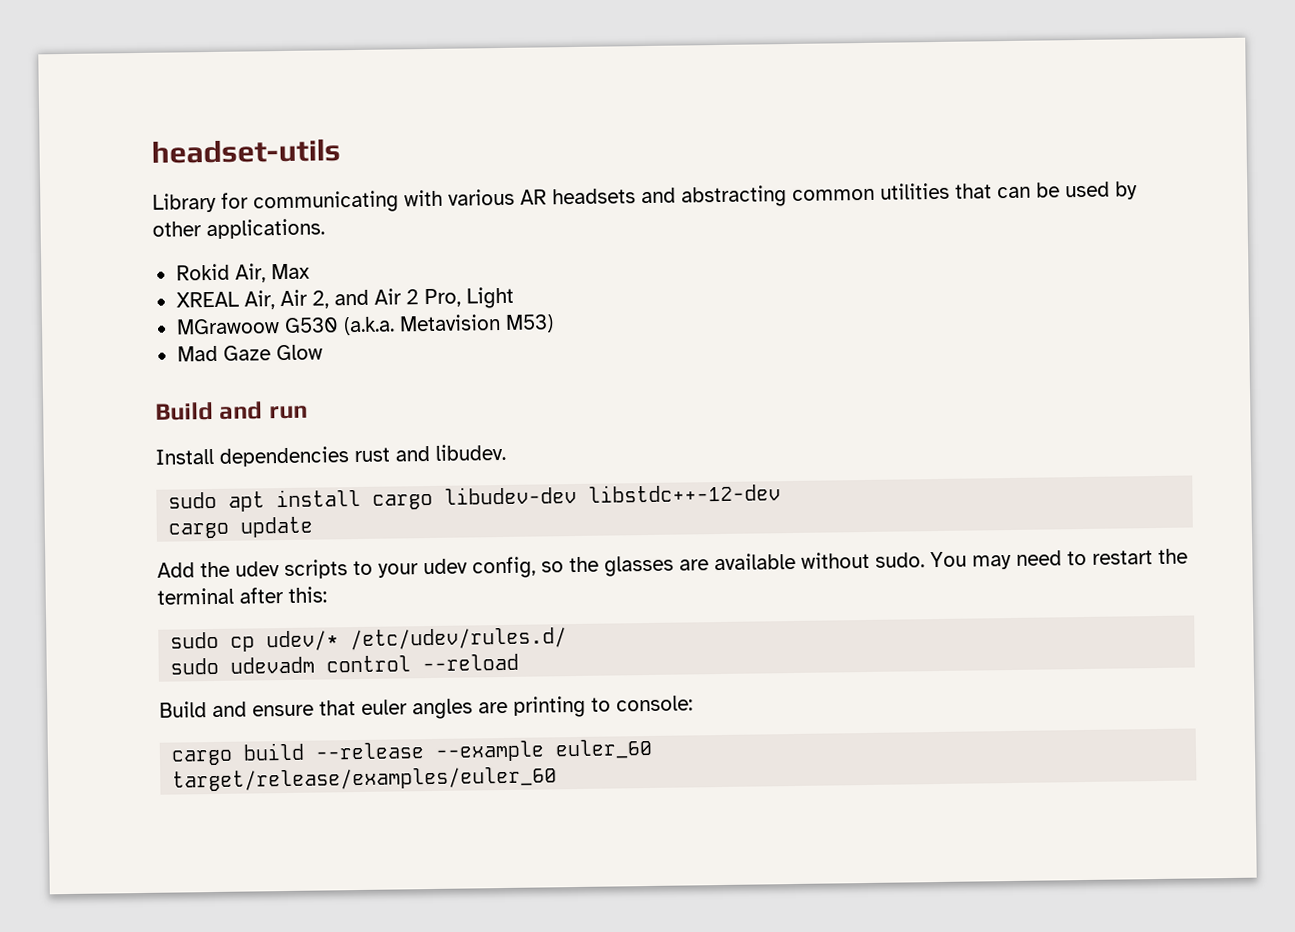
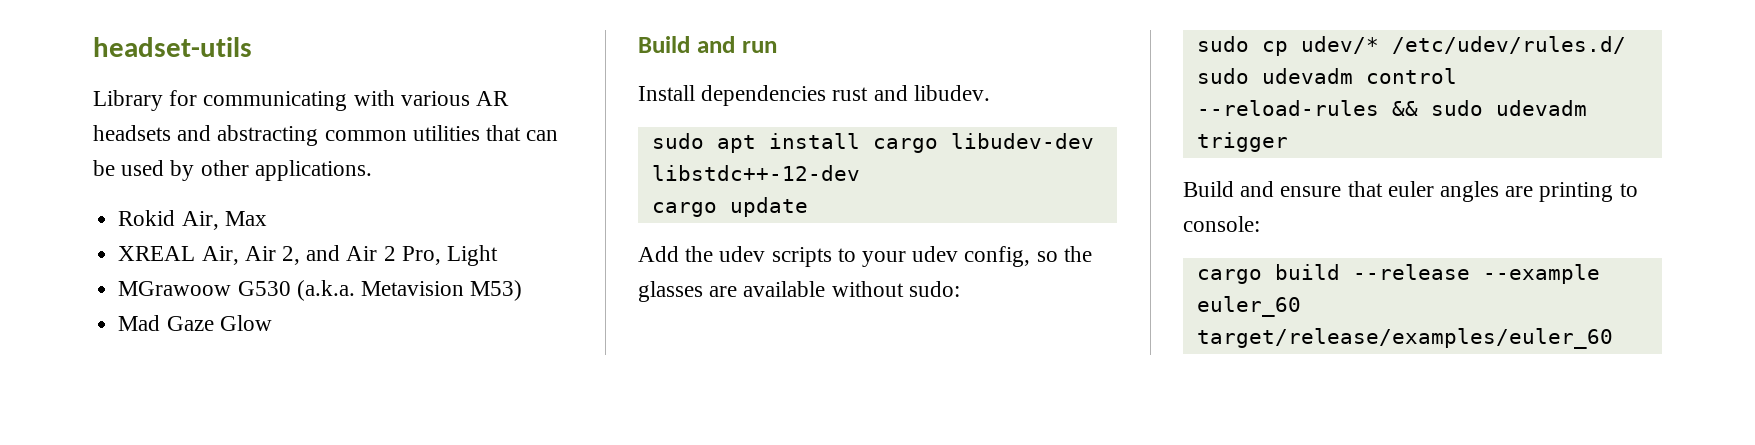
[875,548,1188,570] [157,586,327,605] sudo. You may need to restart the terminal after this: -> [908,281,960,297] sudo:
[422,653,520,672] --reload -> [1196,100,1587,116] [1196,132,1288,152] --reload-rules && sudo udevadm trigger

